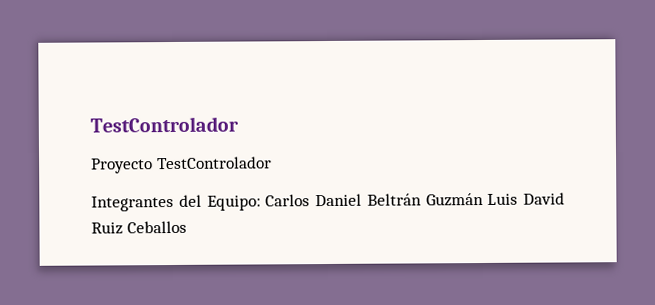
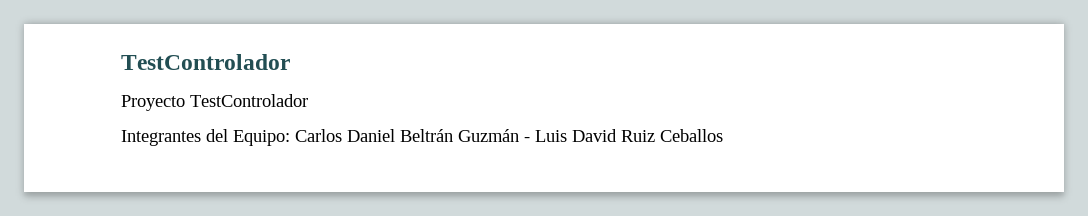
(484, 199) none -> [524,137,530,142] -

